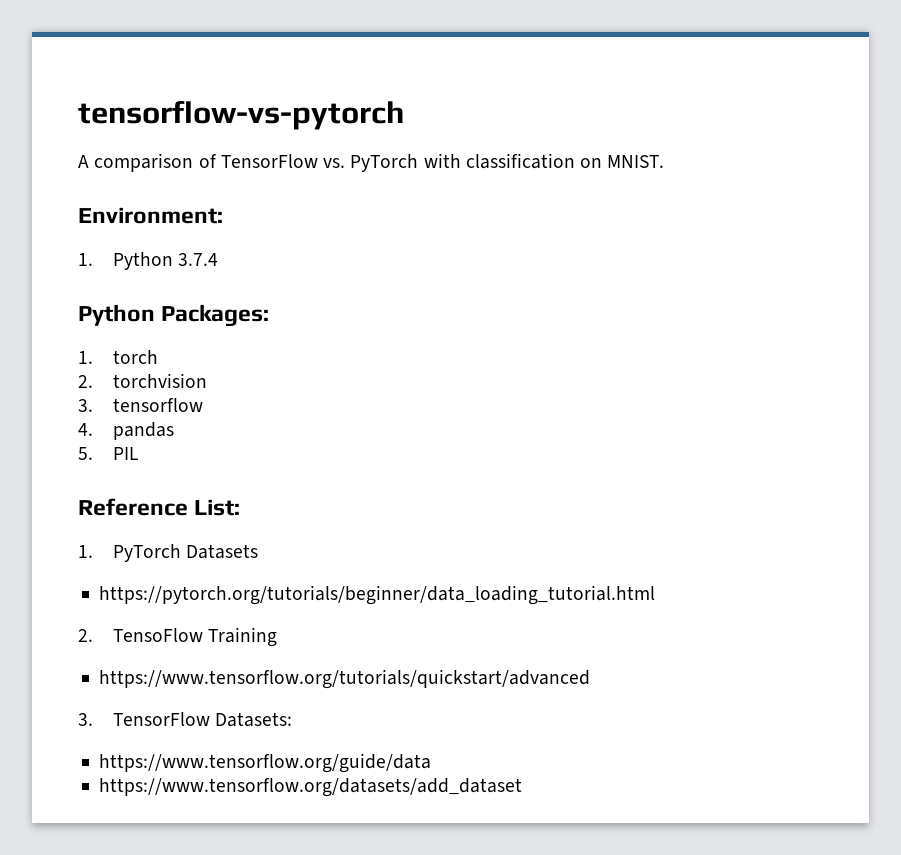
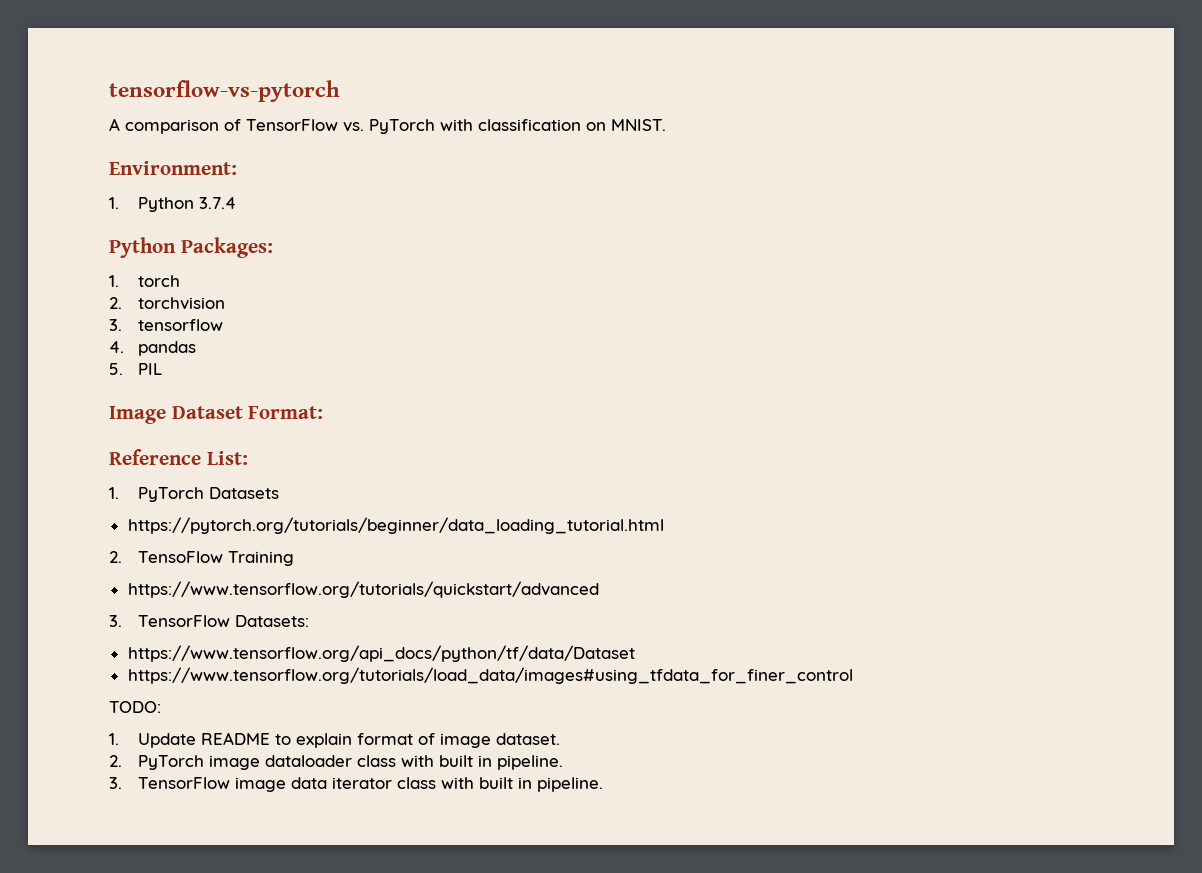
(138, 453) none -> [109,406,324,424] // Image Dataset Format:
[99,753,432,773] [99,778,523,797] https://www.tensorflow.org/guide/data // https://www.tensorflow.org/datasets/add_dataset -> [127,645,635,662] [127,667,853,684] [109,701,161,713] [109,732,560,748] [109,755,563,770] [109,777,603,792] https://www.tensorflow.org/api_docs/python/tf/data/Dataset // https://www.tensorflow.org/tutorials/load_data/images#using_tfdata_for_finer_control // TODO: // 1. Update README to explain format of image dataset. // 2. PyTorch image dataloader class with built in pipeline. // 3. TensorFlow image data iterator class with built in pipeline.

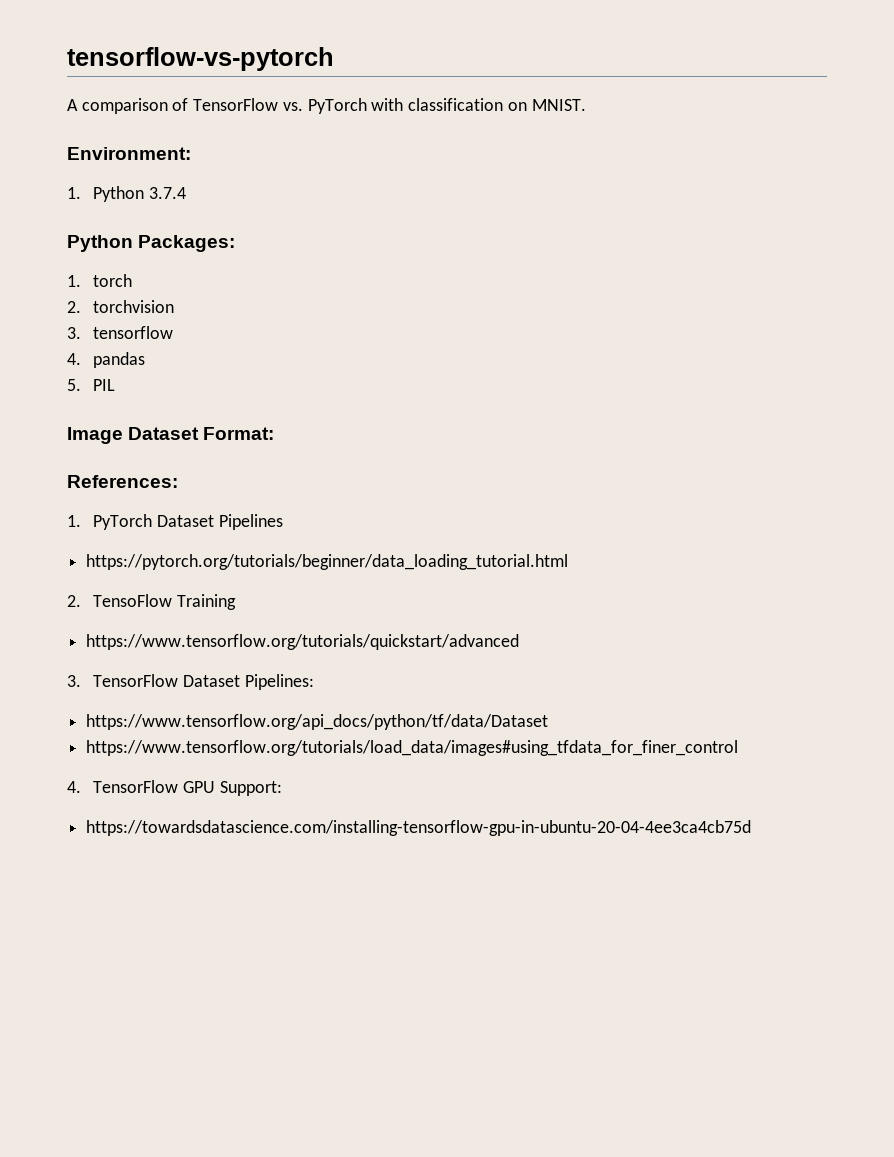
[109,449,248,465] Reference List: -> [67,475,178,488] References:
[208,487,279,499] Datasets -> [156,514,283,530] Dataset Pipelines
[234,615,309,627] Datasets: -> [182,674,314,690] Dataset Pipelines:
[109,701,161,713] [109,732,560,748] [109,755,563,770] [109,777,603,792] TODO: // 1. Update README to explain format of image dataset. // 2. PyTorch image dataloader class with built in pipeline. // 3. TensorFlow image data iterator class with built in pipeline. -> [67,780,282,796] [86,820,752,836] 4. TensorFlow GPU Support: // https://towardsdatascience.com/installing-tensorflow-gpu-in-ubuntu-20-04-4ee3ca4cb75d

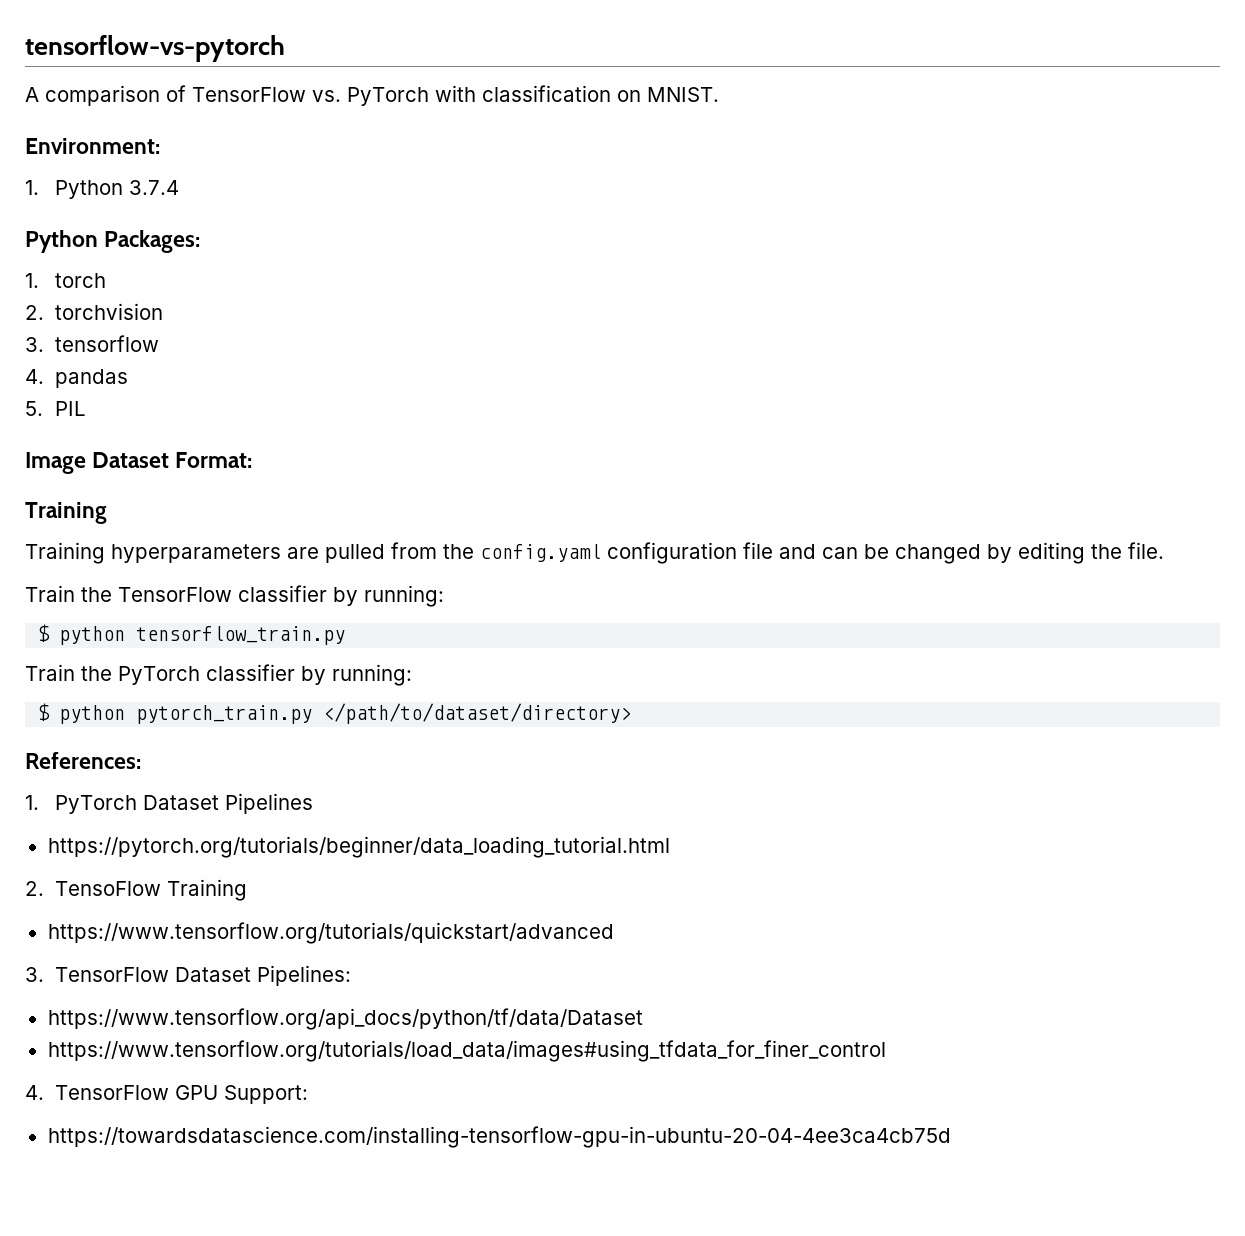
(275, 433) none -> [25,502,107,524] [25,542,1164,564] [25,585,444,607] [37,624,346,645] [25,664,412,686] [37,703,632,724] // Training // Training hyperparameters are pulled from the config.yaml configuration file and can be changed by editing the file. // Train the TensorFlow classifier by running: // $ python tensorflow_train.py // Train the PyTorch classifier by running: // $ python pytorch_train.py </path/to/dataset/directory>

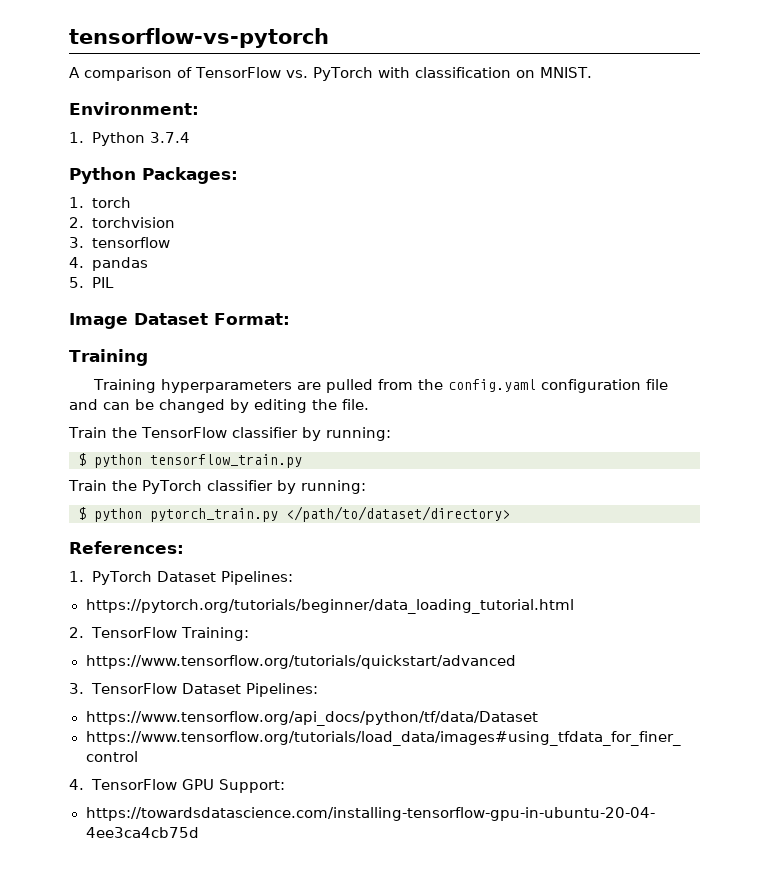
[224,793,313,814] Pipelines -> [220,571,293,585] Pipelines:
[54,879,247,901] TensoFlow Training -> [90,627,249,641] TensorFlow Training:

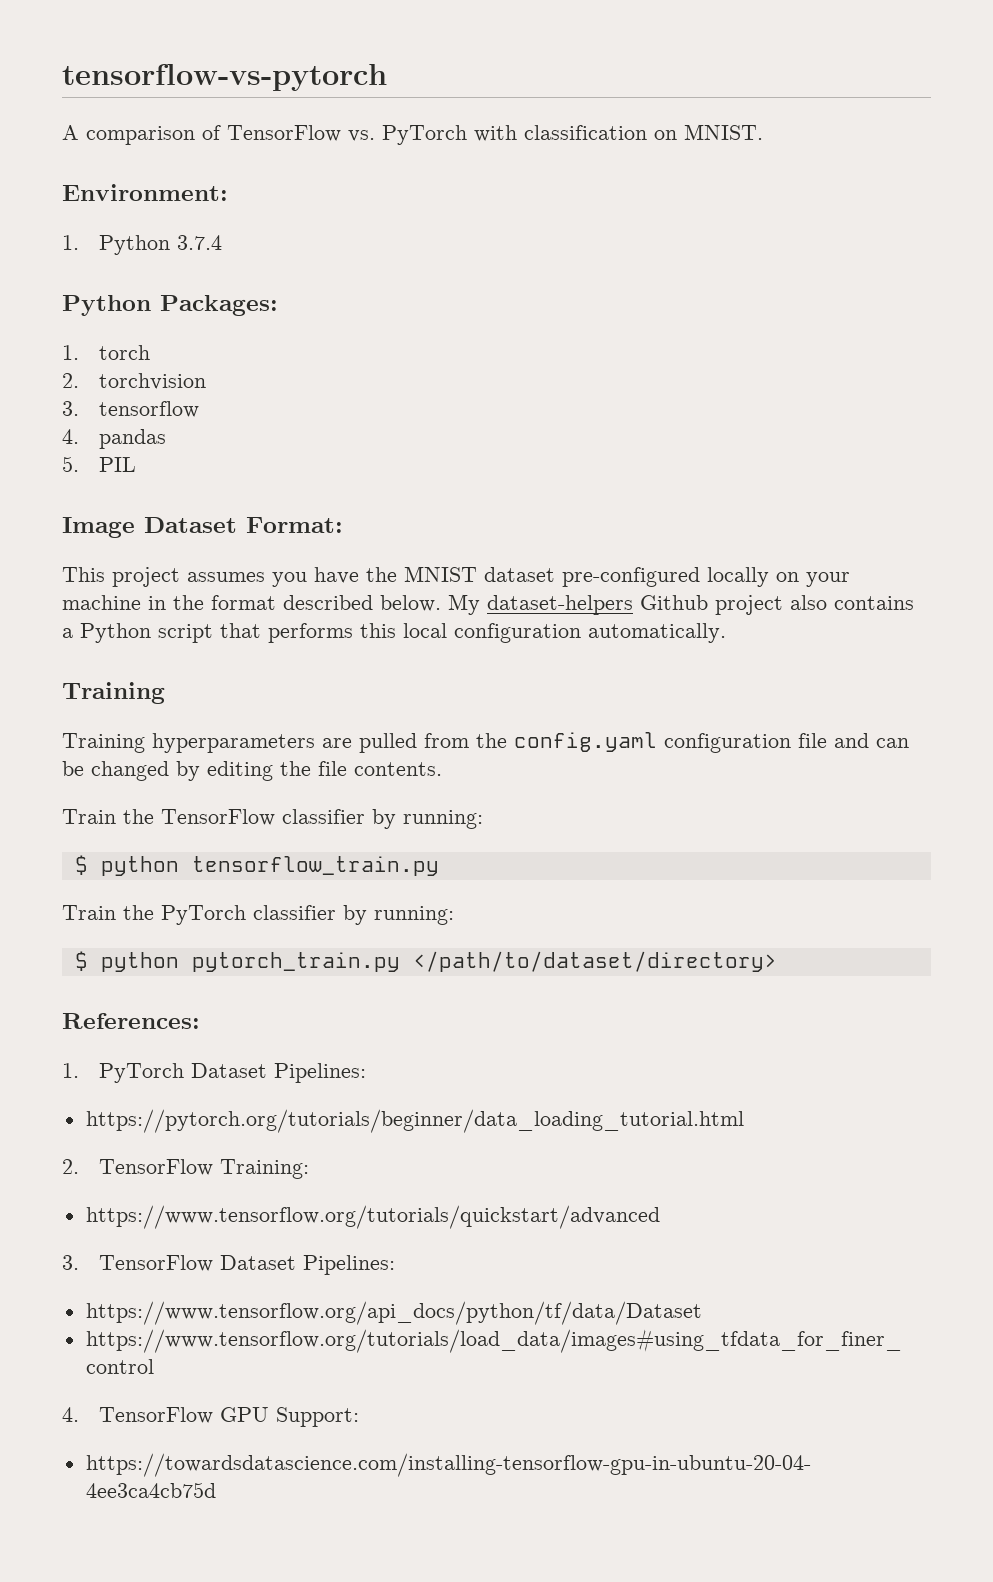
(290, 319) none -> [62,566,850,587] [62,594,914,615] [62,623,726,643] // This project assumes you have the MNIST dataset pre-configured locally on your machine in the format described below. My dataset-helpers Github project also contains a Python script that performs this local configuration automatically.
[342,399,369,410] file. -> [318,761,442,776] file contents.

